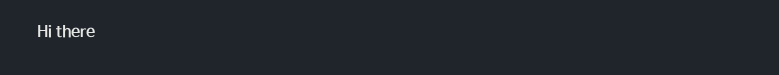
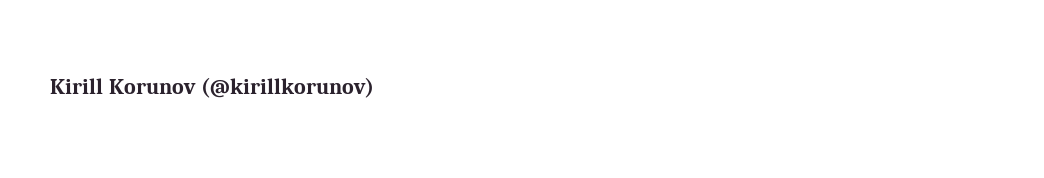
[37,25,96,38] Hi there -> [50,77,374,98] Kirill Korunov (@kirillkorunov)

